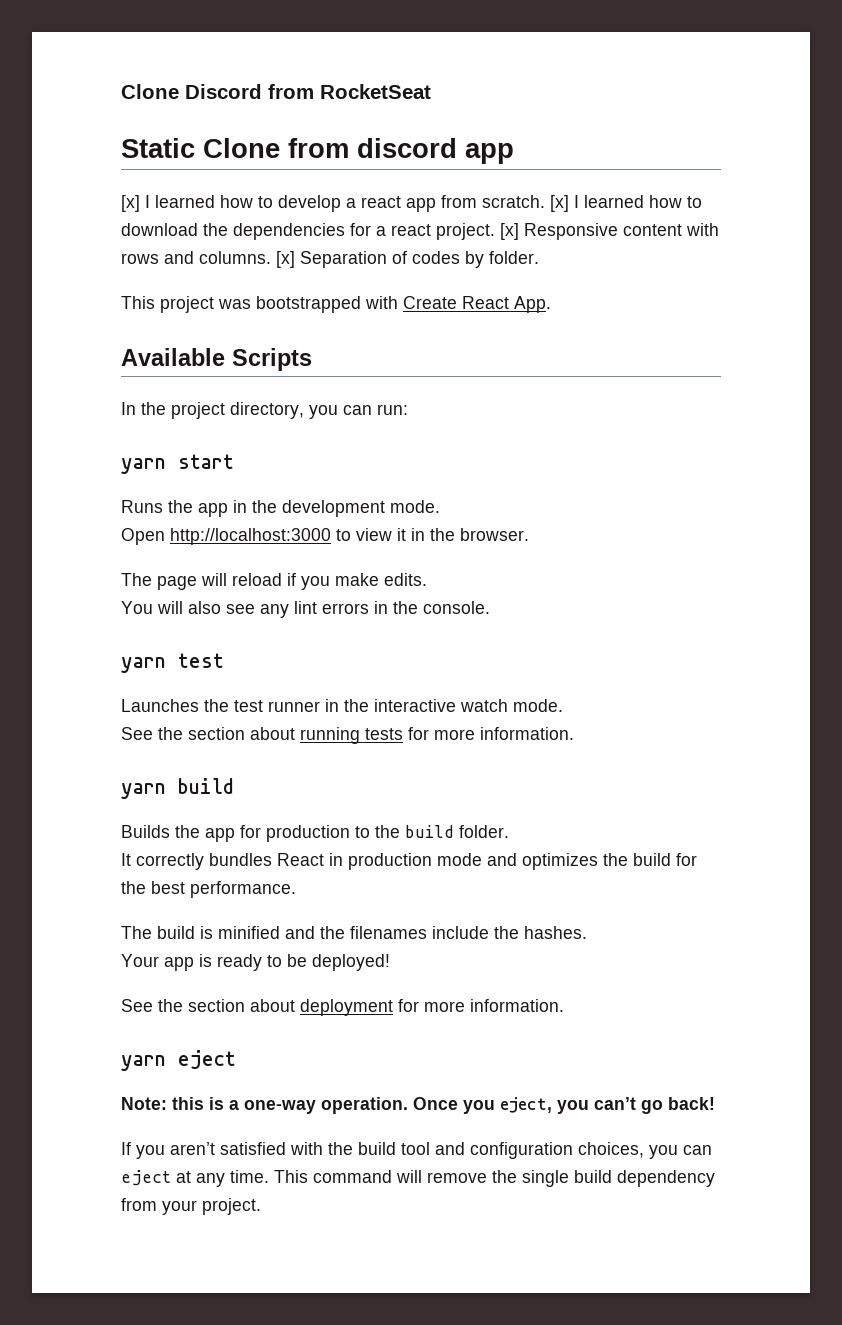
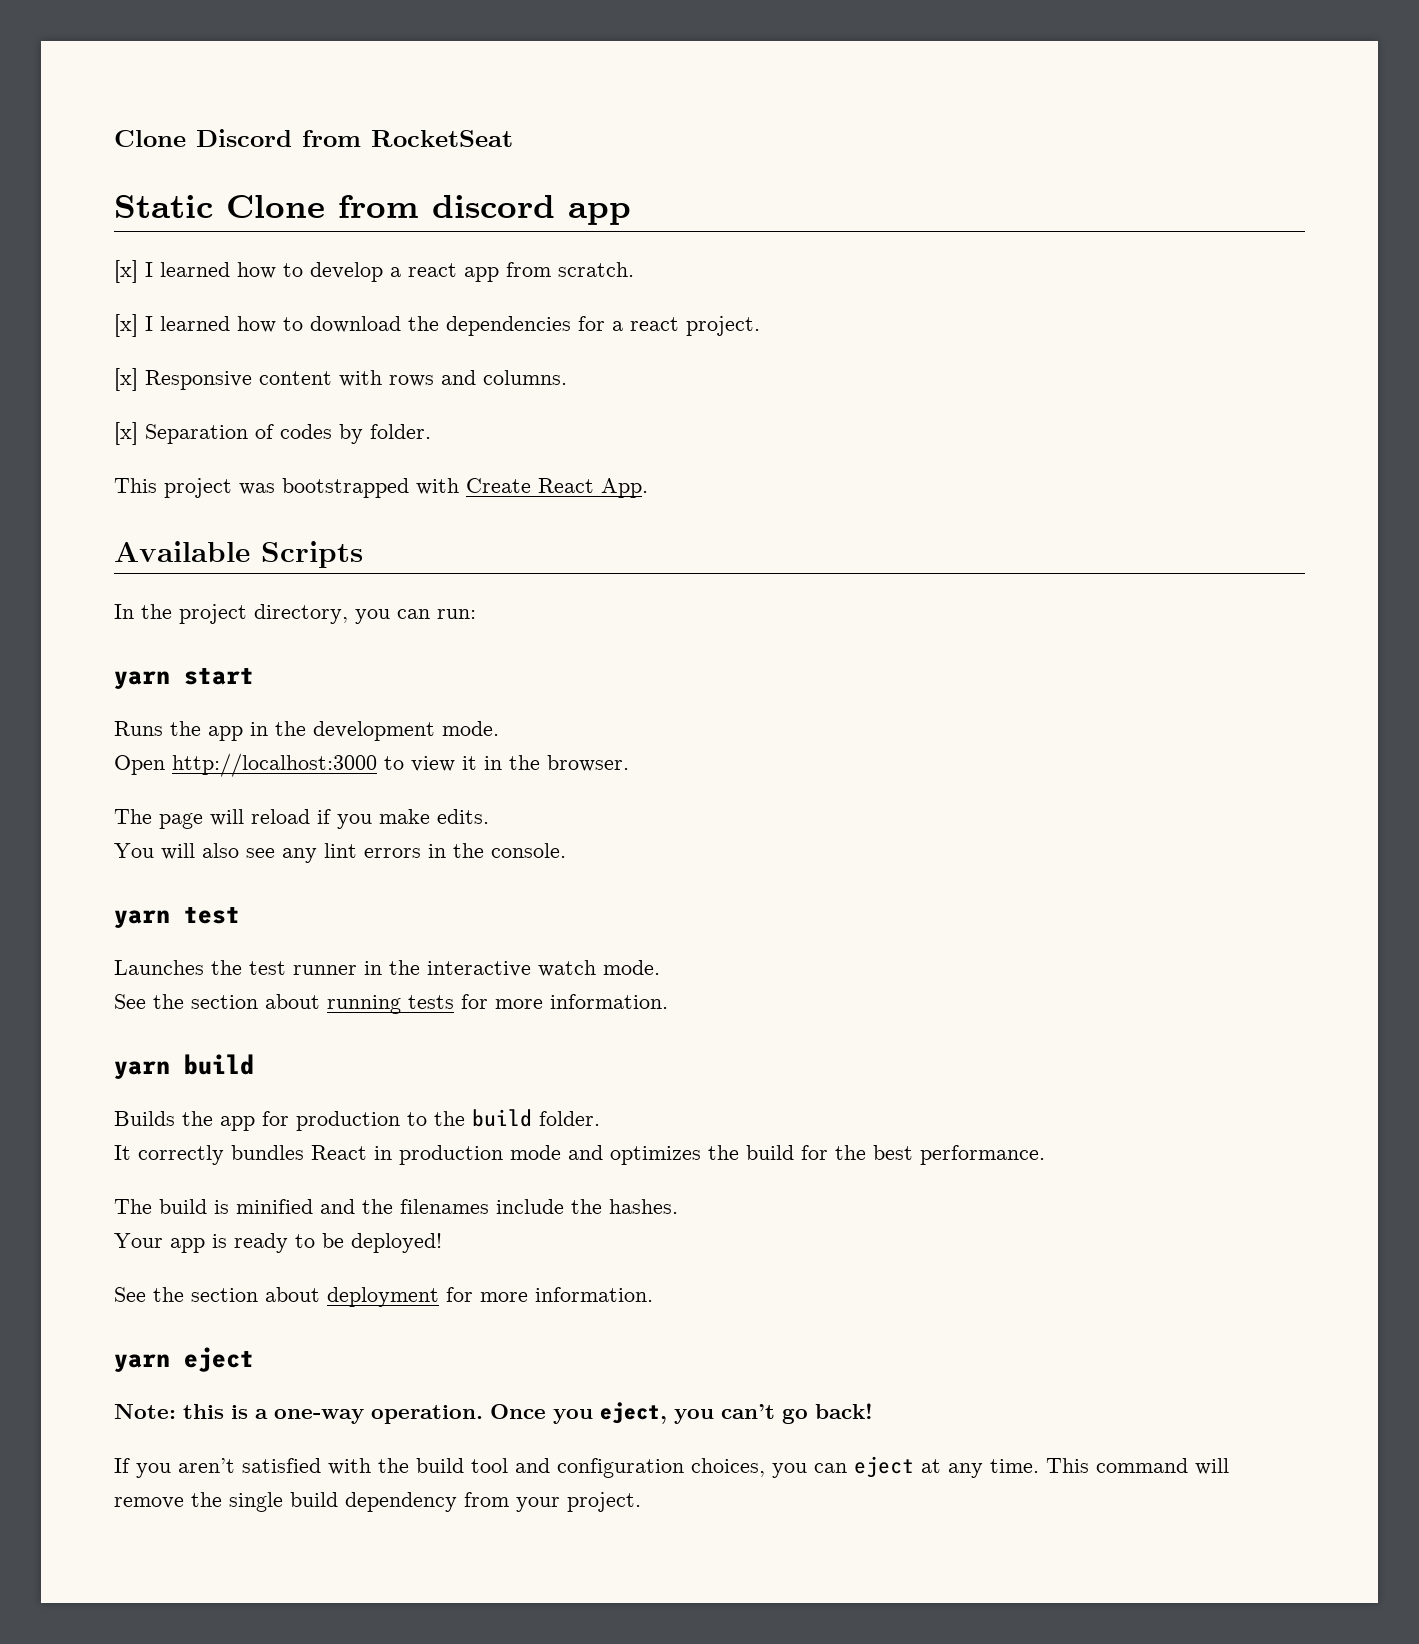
(545, 201) none -> (634, 269) //
(495, 231) none -> (760, 326) //
(271, 257) none -> (567, 377) //

